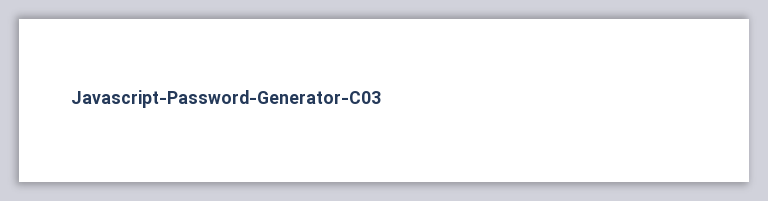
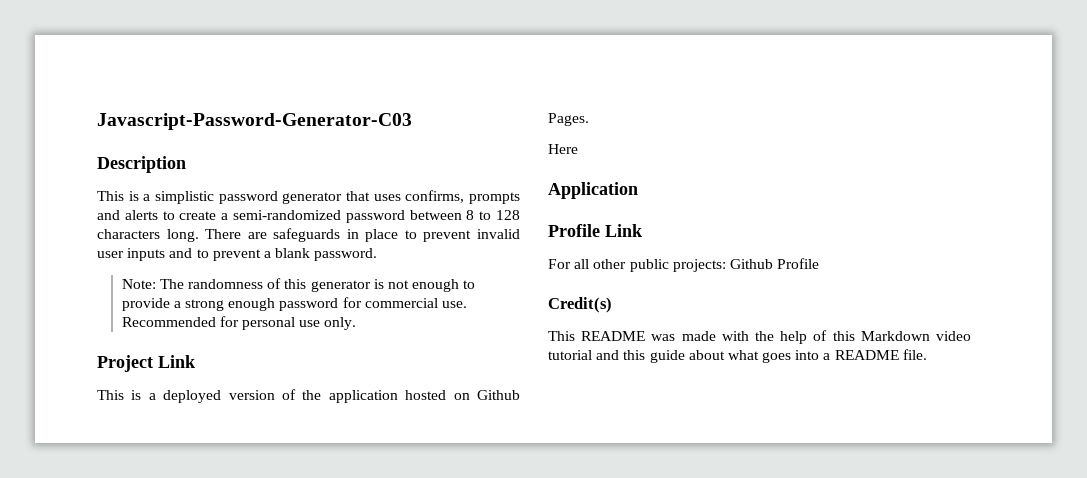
(381, 99) none -> [97,156,186,173] [97,190,520,204] [97,210,520,223] [97,228,520,242] [97,248,378,261] [121,278,476,292] [121,297,467,311] [121,316,357,330] [97,355,195,372] [97,389,520,403] [548,113,589,126] [548,144,578,154] [548,182,638,199] [548,224,642,237] [548,258,820,272] [548,297,612,313] [548,330,971,344] [548,349,927,363] // Description // This is a simplistic password generator that uses confirms, prompts and alerts to create a semi-randomized password between 8 to 128 characters long. There are safeguards in place to prevent invalid user inputs and to prevent a blank password. // Note: The randomness of this generator is not enough to provide a strong enough password for commercial use. Recommended for personal use only. // Project Link // This is a deployed version of the application hosted on Github Pages. // Here // Application // Profile Link // For all other public projects: Github Profile // Credit(s) // This README was made with the help of this Markdown video tutorial and this guide about what goes into a README file.

